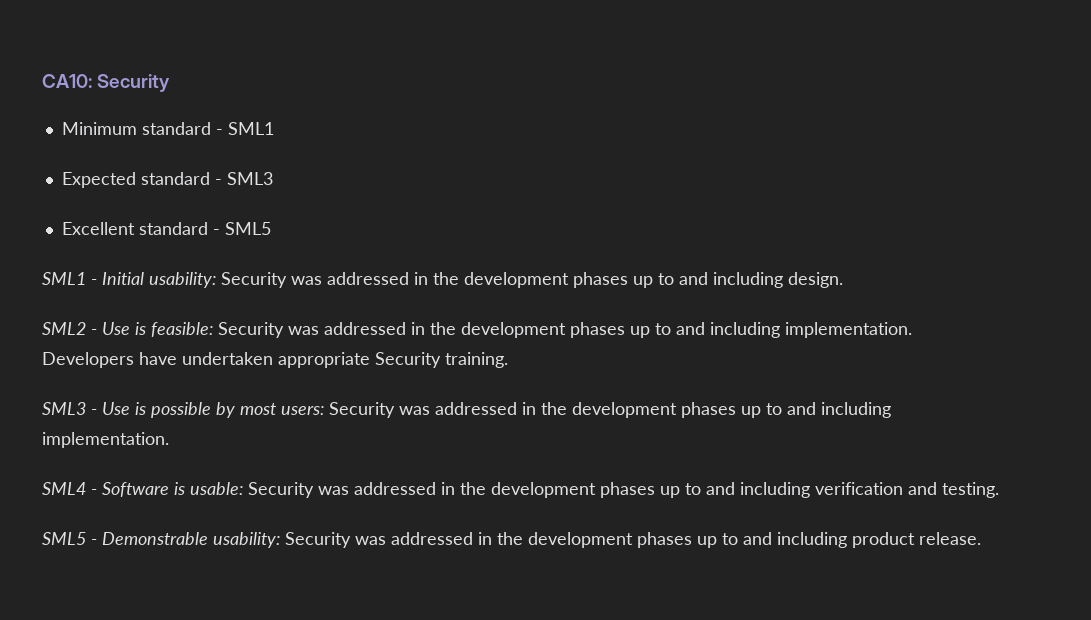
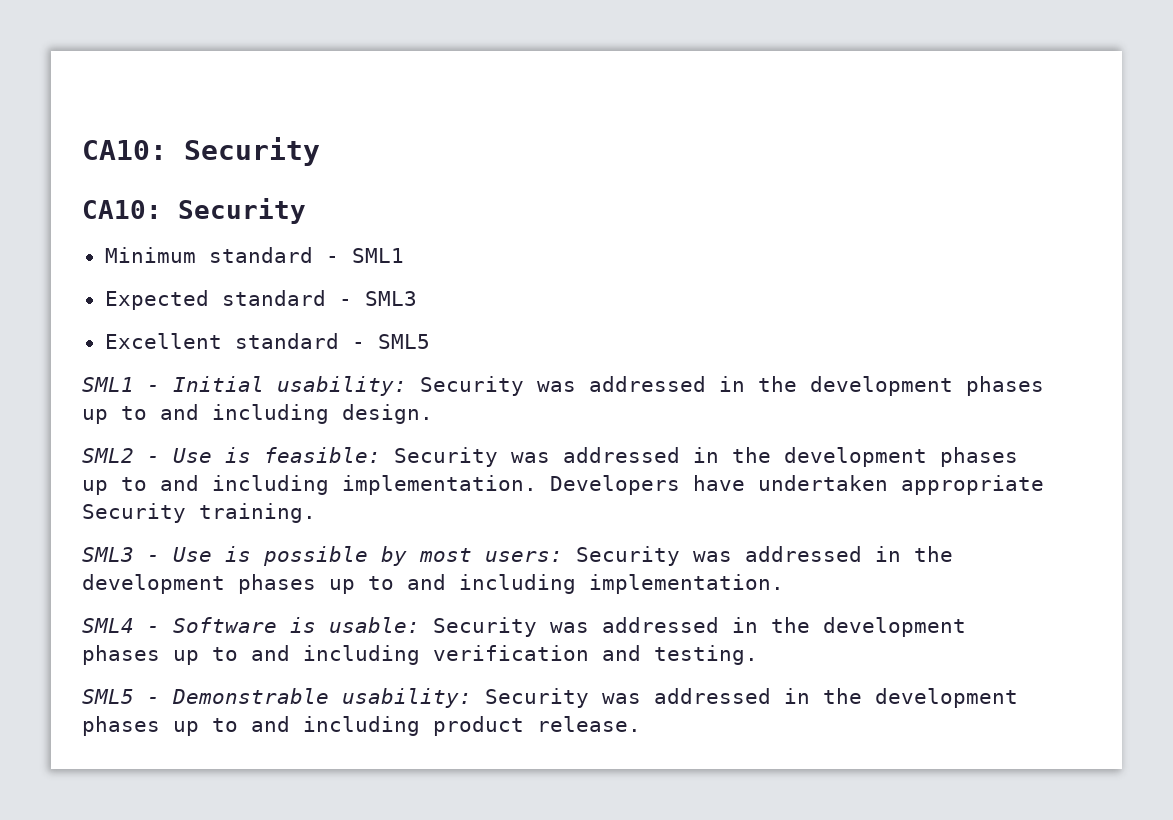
[42,74,171,92] CA10: Security -> [82,137,320,166] [82,198,306,224] CA10: Security // CA10: Security

